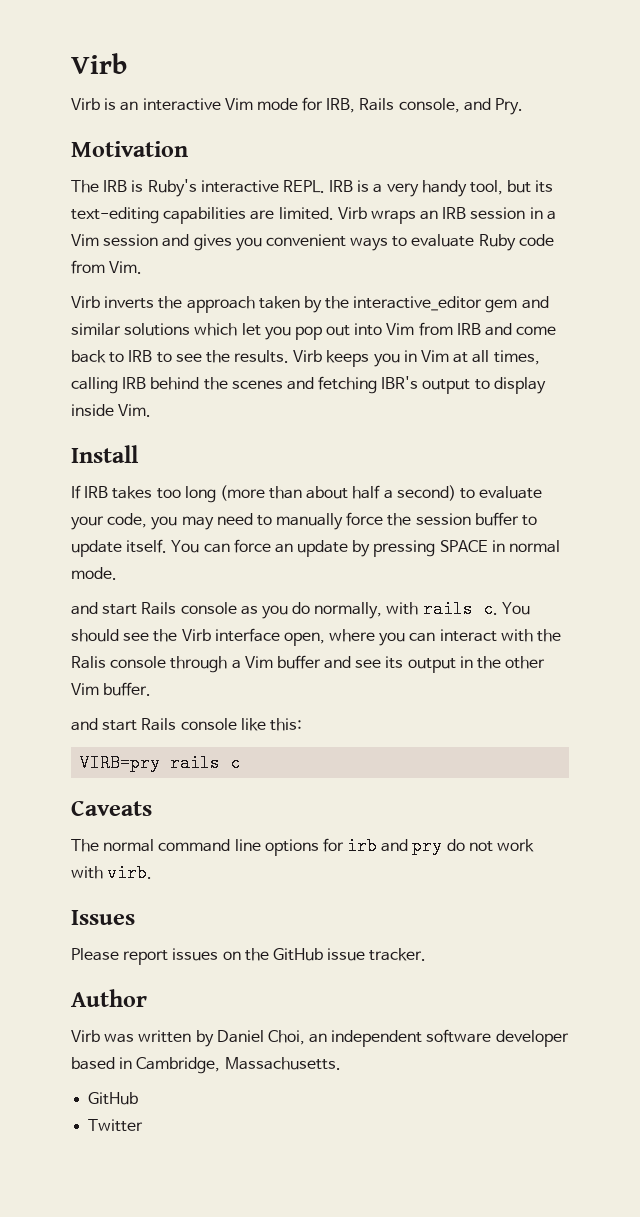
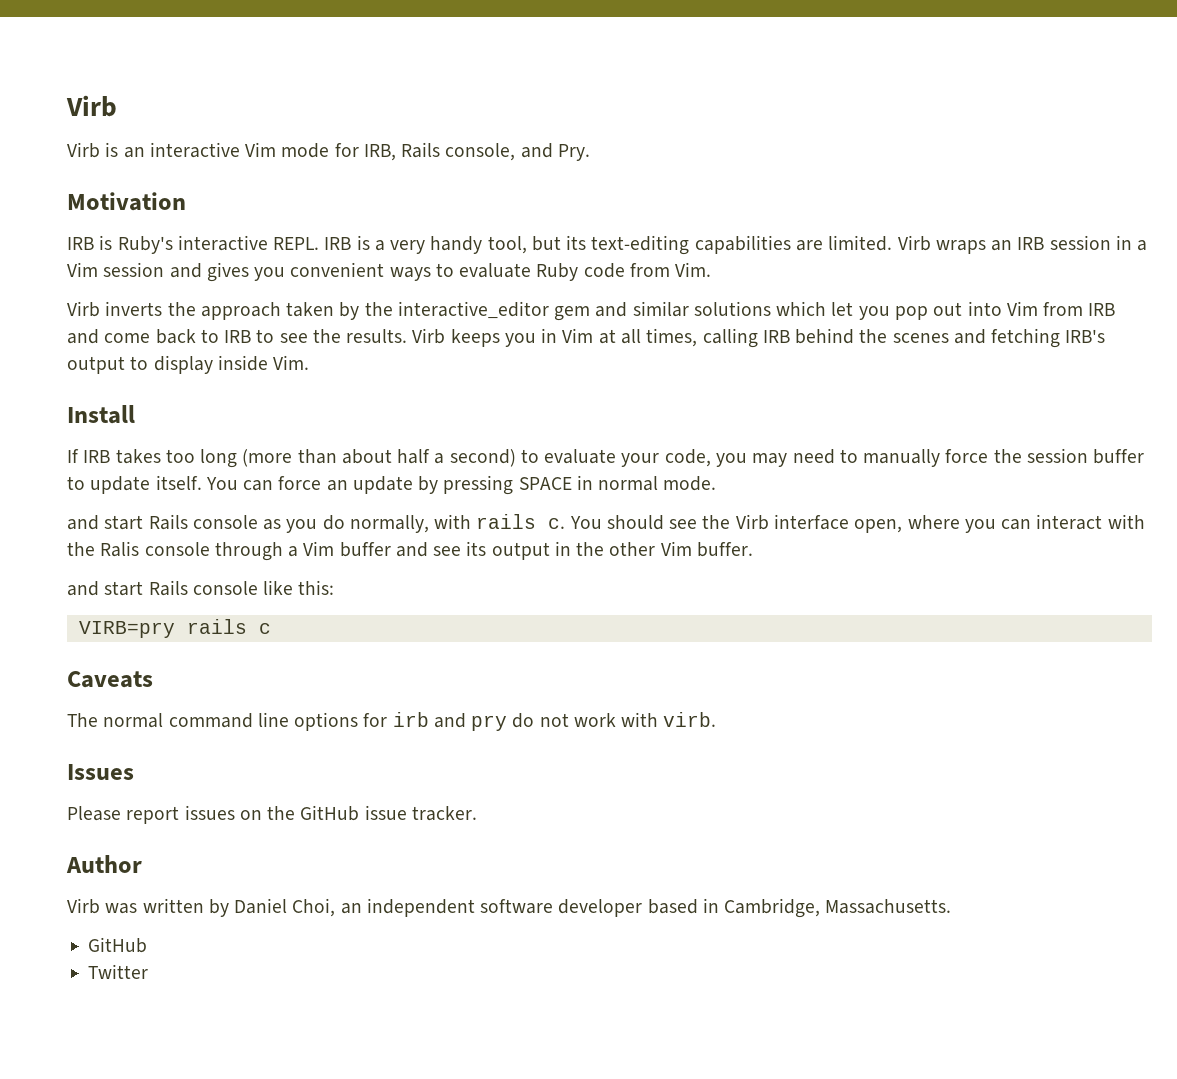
[71,180,99,193] The -> (186, 201) none
[381,376,419,389] IBR's -> [1065,329,1106,343] IRB's

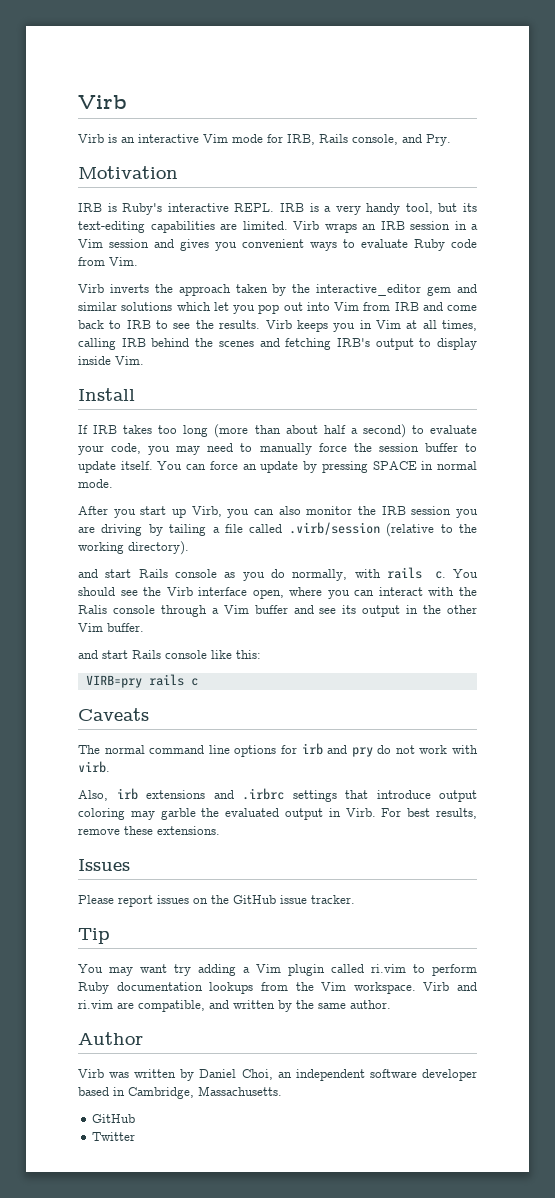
(717, 483) none -> [78,506,479,518] [78,522,477,537] [78,541,189,555] // After you start up Virb, you can also monitor the IRB session you are driving by tailing a file called .virb/session (relative to the working directory).
(717, 719) none -> [78,788,477,802] [78,808,478,820] [78,826,220,835] // Also, irb extensions and .irbrc settings that introduce output coloring may garble the evaluated output in Virb. For best results, remove these extensions.
(477, 813) none -> [78,928,110,944] [78,964,477,976] [78,982,477,994] [78,1000,391,1012] // Tip // You may want try adding a Vim plugin called ri.vim to perform Ruby documentation lookups from the Vim workspace. Virb and ri.vim are compatible, and written by the same author.

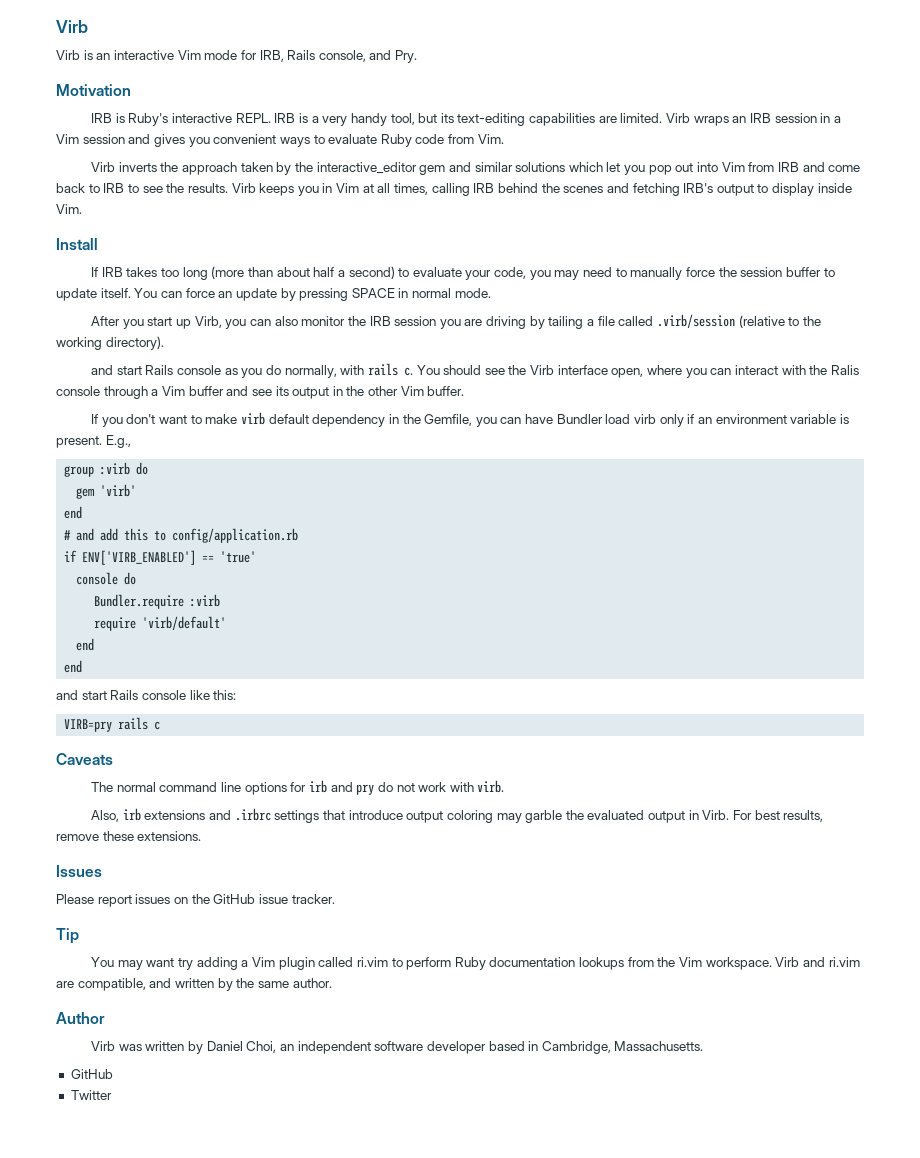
(144, 627) none -> [91,412,849,427] [56,435,131,448] [64,462,149,477] [76,484,137,499] [64,506,83,519] [64,528,299,543] [64,550,257,565] [76,572,137,585] [94,594,221,609] [94,616,227,631] [76,638,95,651] [64,660,83,673] // If you don't want to make virb default dependency in the Gemfile, you can have Bundler load virb only if an environment variable is present. E.g., // group :virb do // gem 'virb' // end // # and add this to config/application.rb // if ENV['VIRB_ENABLED'] == 'true' // console do // Bundler.require :virb // require 'virb/default' // end // end

